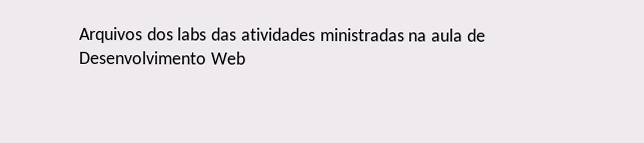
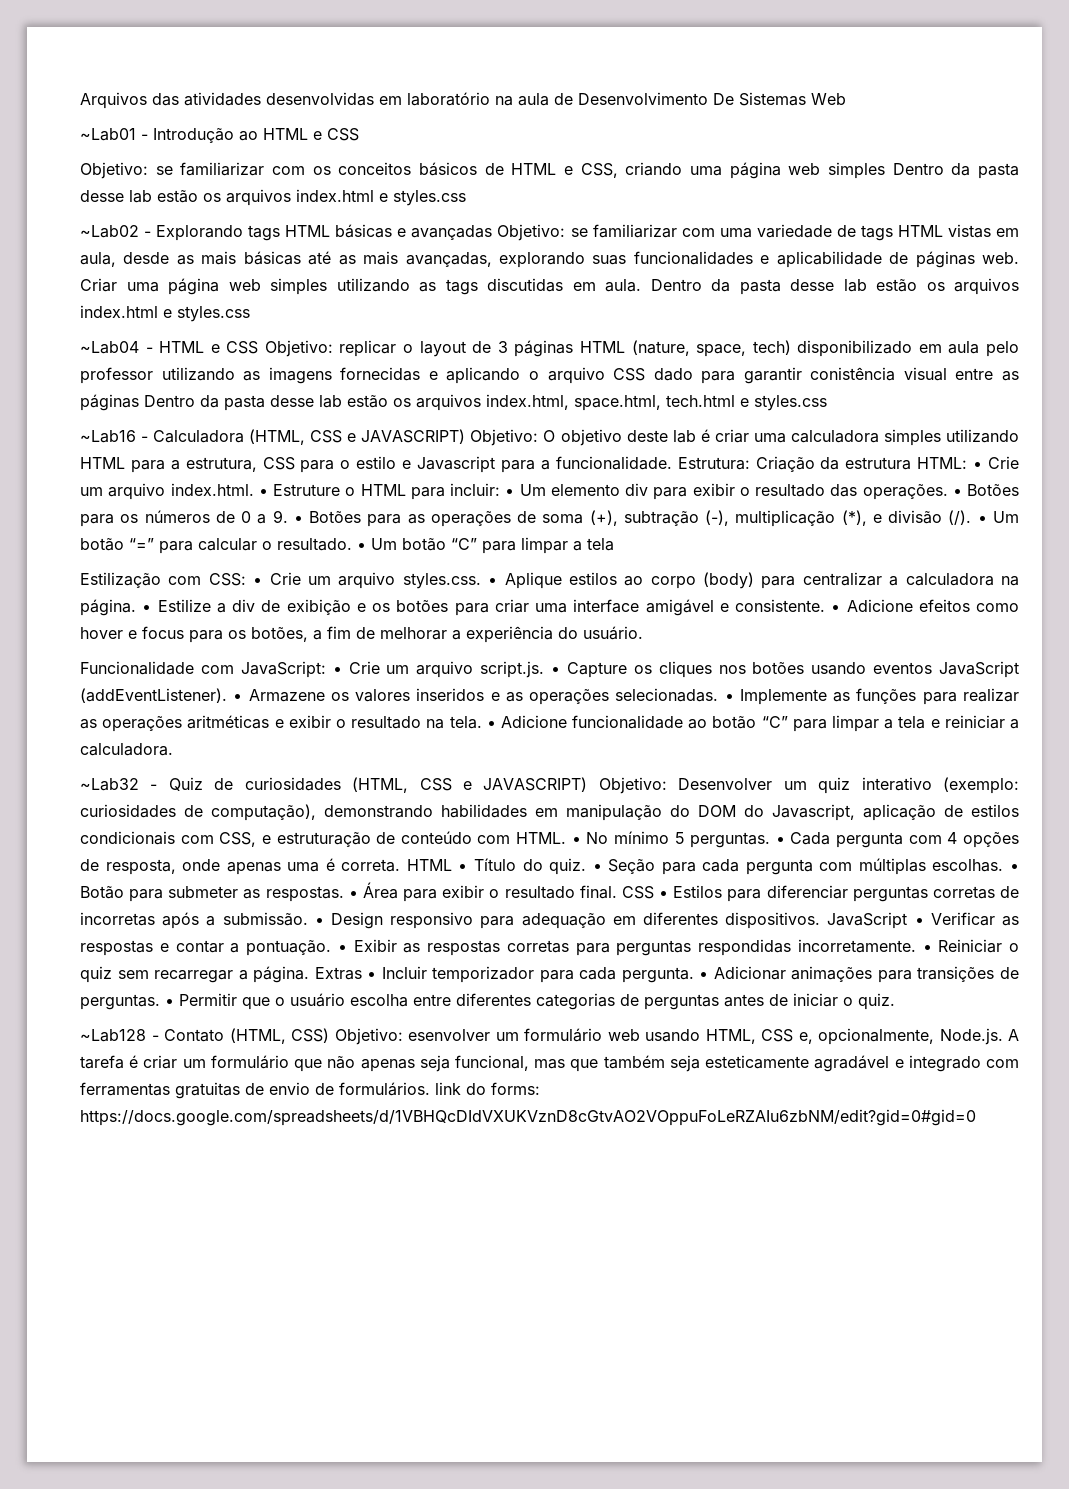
[146,27,405,42] dos labs das atividades ministradas -> [152,92,490,106] das atividades desenvolvidas em laboratório
(207, 57) none -> [713,92,806,106] De Sistemas
(246, 58) none -> [80,128,359,143] [80,162,1019,179] [80,189,466,206] [80,224,1019,241] [80,251,1019,268] [80,278,1019,295] [80,305,250,322] [80,340,1019,357] [80,367,1019,384] [80,394,827,411] [80,429,1019,446] [80,456,1020,473] [80,483,1019,500] [80,510,1019,527] [80,537,614,554] [80,572,1020,589] [80,599,1019,616] [80,626,643,643] [80,661,1019,678] [80,688,1019,705] [80,715,1019,732] [80,743,173,756] [80,777,1020,794] [80,804,1019,821] [80,831,1020,848] [80,858,1019,875] [80,882,1019,902] [80,912,1020,929] [80,939,1019,956] [80,966,1019,983] [80,993,895,1010] [80,1028,1019,1045] [80,1055,1019,1072] [80,1082,540,1099] [80,1109,976,1126] // ~Lab01 - Introdução ao HTML e CSS // Objetivo: se familiarizar com os conceitos básicos de HTML e CSS, criando uma página web simples Dentro da pasta desse lab estão os arquivos index.html e styles.css // ~Lab02 - Explorando tags HTML básicas e avançadas Objetivo: se familiarizar com uma variedade de tags HTML vistas em aula, desde as mais básicas até as mais avançadas, explorando suas funcionalidades e aplicabilidade de páginas web. Criar uma página web simples utilizando as tags discutidas em aula. Dentro da pasta desse lab estão os arquivos index.html e styles.css // ~Lab04 - HTML e CSS Objetivo: replicar o layout de 3 páginas HTML (nature, space, tech) disponibilizado em aula pelo professor utilizando as imagens fornecidas e aplicando o arquivo CSS dado para garantir conistência visual entre as páginas Dentro da pasta desse lab estão os arquivos index.html, space.html, tech.html e styles.css // ~Lab16 - Calculadora (HTML, CSS e JAVASCRIPT) Objetivo: O objetivo deste lab é criar uma calculadora simples utilizando HTML para a estrutura, CSS para o estilo e Javascript para a funcionalidade. Estrutura: Criação da estrutura HTML: • Crie um arquivo index.html. • Estruture o HTML para incluir: • Um elemento div para exibir o resultado das operações. • Botões para os números de 0 a 9. • Botões para as operações de soma (+), subtração (-), multiplicação (*), e divisão (/). • Um botão “=” para calcular o resultado. • Um botão “C” para limpar a tela // Estilização com CSS: • Crie um arquivo styles.css. • Aplique estilos ao corpo (body) para centralizar a calculadora na página. • Estilize a div de exibição e os botões para criar uma interface amigável e consistente. • Adicione efeitos como hover e focus para os botões, a fim de melhorar a experiência do usuário. // Funcionalidade com JavaScript: • Crie um arquivo script.js. • Capture os cliques nos botões usando eventos JavaScript (addEventListener). • Armazene os valores inseridos e as operações selecionadas. • Implemente as funções para realizar as operações aritméticas e exibir o resultado na tela. • Adicione funcionalidade ao botão “C” para limpar a tela e reiniciar a calculadora. // ~Lab32 - Quiz de curiosidades (HTML, CSS e JAVASCRIPT) Objetivo: Desenvolver um quiz interativo (exemplo: curiosidades de computação), demonstrando habilidades em manipulação do DOM do Javascript, aplicação de estilos condicionais com CSS, e estruturação de conteúdo com HTML. • No mínimo 5 perguntas. • Cada pergunta com 4 opções de resposta, onde apenas uma é correta. HTML • Título do quiz. • Seção para cada pergunta com múltiplas escolhas. • Botão para submeter as respostas. • Área para exibir o resultado final. CSS • Estilos para diferenciar perguntas corretas de incorretas após a submissão. • Design responsivo para adequação em diferentes dispositivos. JavaScript • Verificar as respostas e contar a pontuação. • Exibir as respostas corretas para perguntas respondidas incorretamente. • Reiniciar o quiz sem recarregar a página. Extras • Incluir temporizador para cada pergunta. • Adicionar animações para transições de perguntas. • Permitir que o usuário escolha entre diferentes categorias de perguntas antes de iniciar o quiz. // ~Lab128 - Contato (HTML, CSS) Objetivo: esenvolver um formulário web usando HTML, CSS e, opcionalmente, Node.js. A tarefa é criar um formulário que não apenas seja funcional, mas que também seja esteticamente agradável e integrado com ferramentas gratuitas de envio de formulários. link do forms: https://docs.google.com/spreadsheets/d/1VBHQcDIdVXUKVznD8cGtvAO2VOppuFoLeRZAIu6zbNM/edit?gid=0#gid=0

